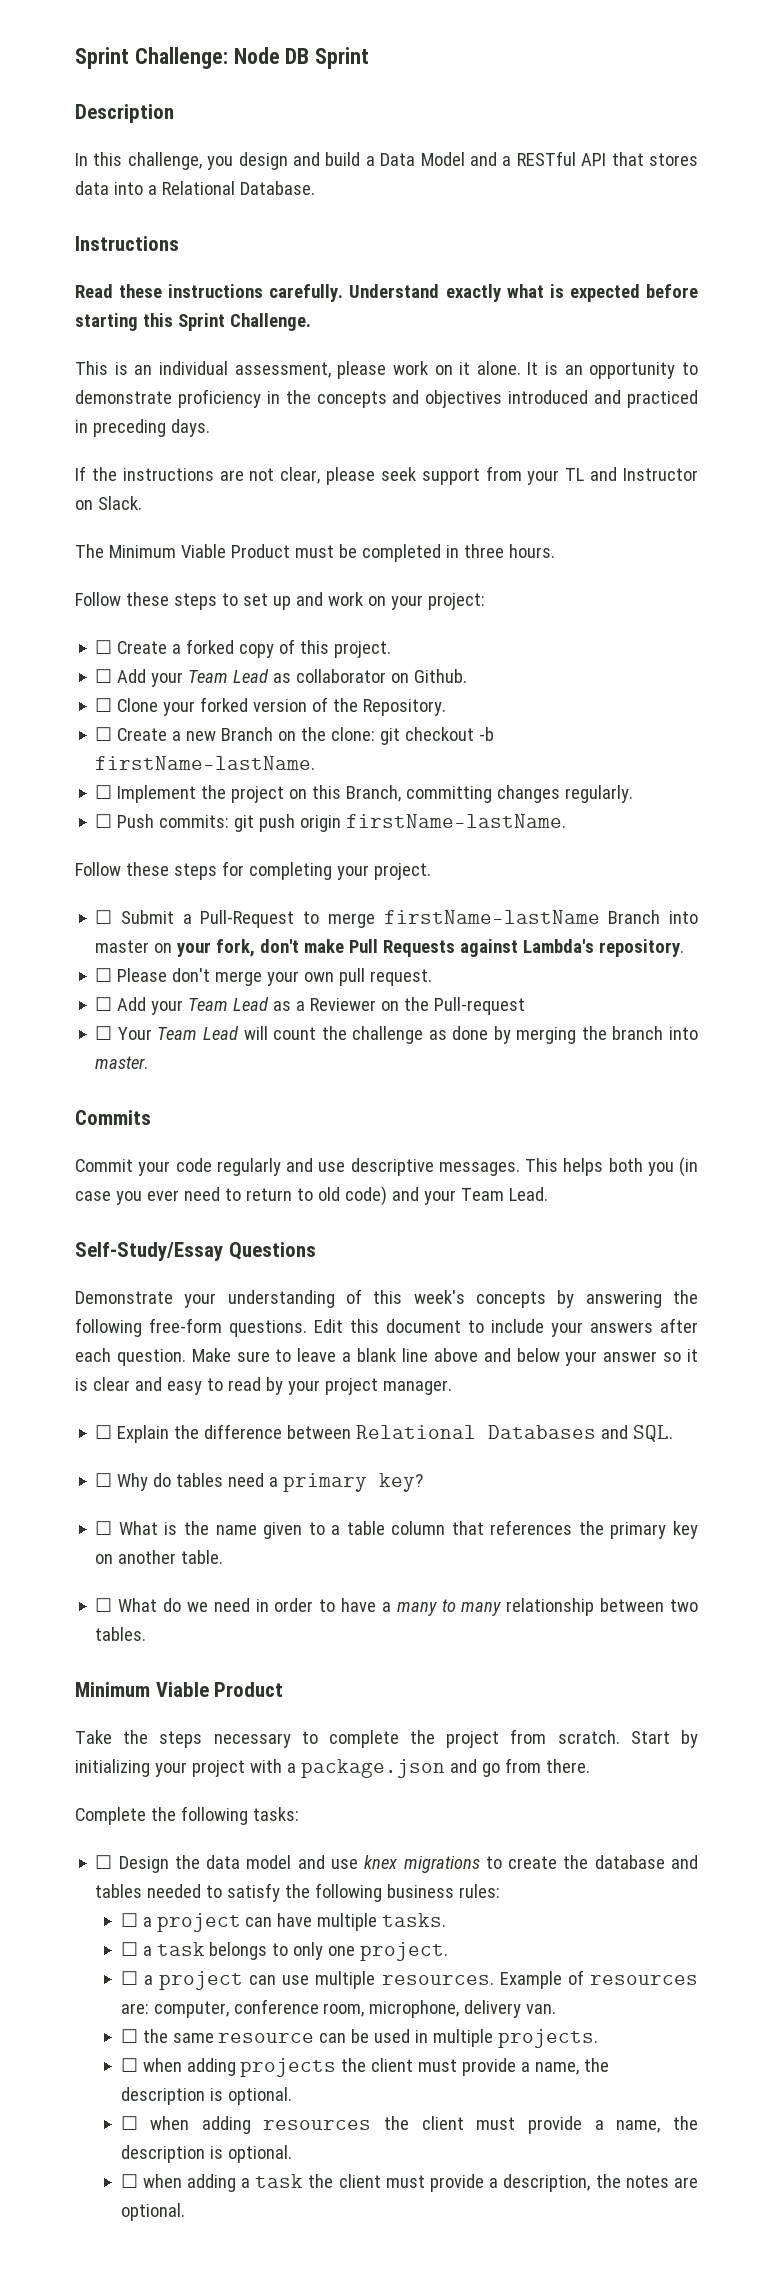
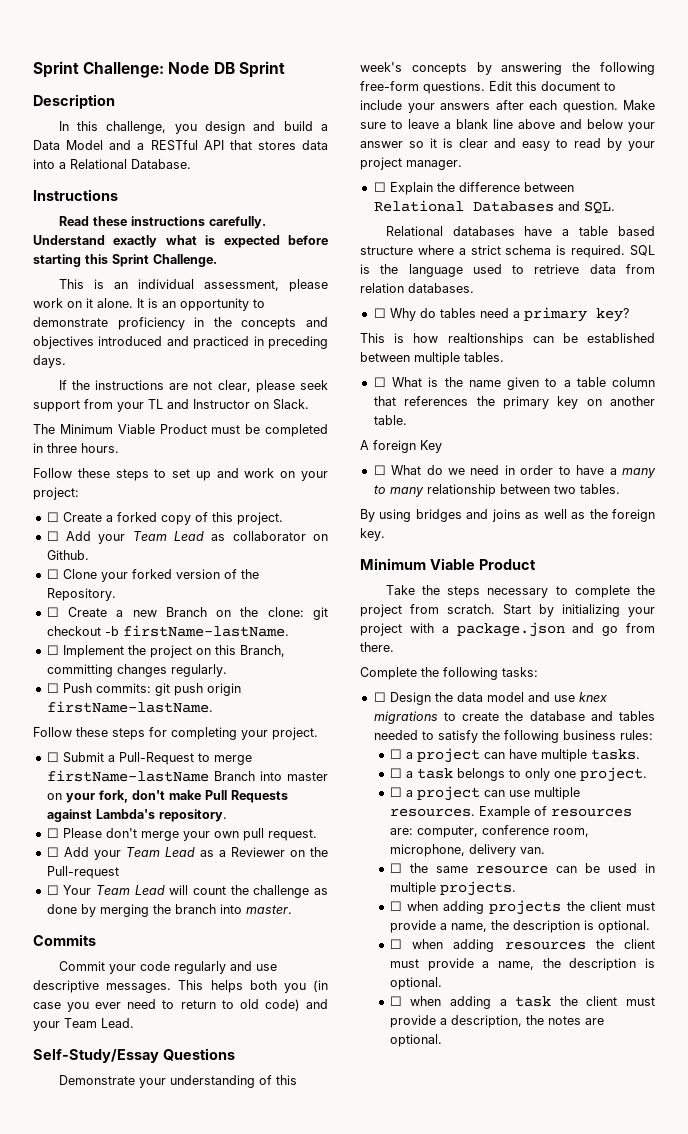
(674, 1433) none -> [385,226,655,236] [360,245,655,258] [360,264,655,277] [360,283,474,293] // Relational databases have a table based structure where a strict schema is required. SQL is the language used to retrieve data from relation databases.
(424, 1482) none -> [360,333,655,346] [360,352,504,365] // This is how realtionships can be established between multiple tables.
(224, 1557) none -> [360,440,442,453] // A foreign Key
(147, 1634) none -> [360,509,655,522] [360,528,385,541] // By using bridges and joins as well as the foreign key.

